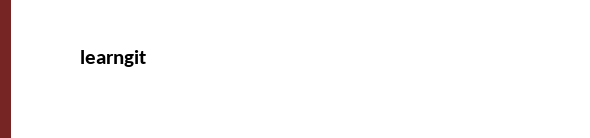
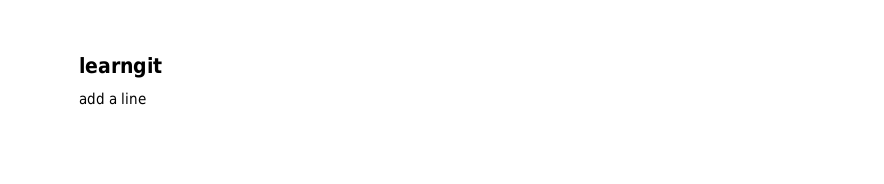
(146, 58) none -> [79,92,147,105] // add a line

